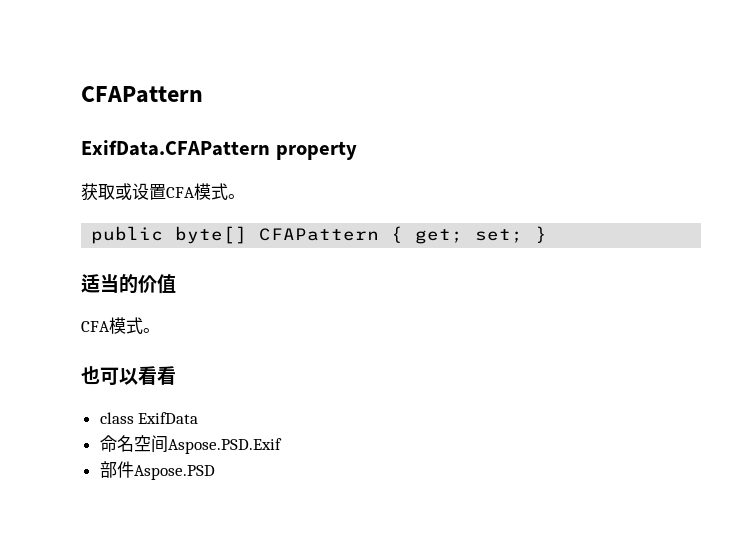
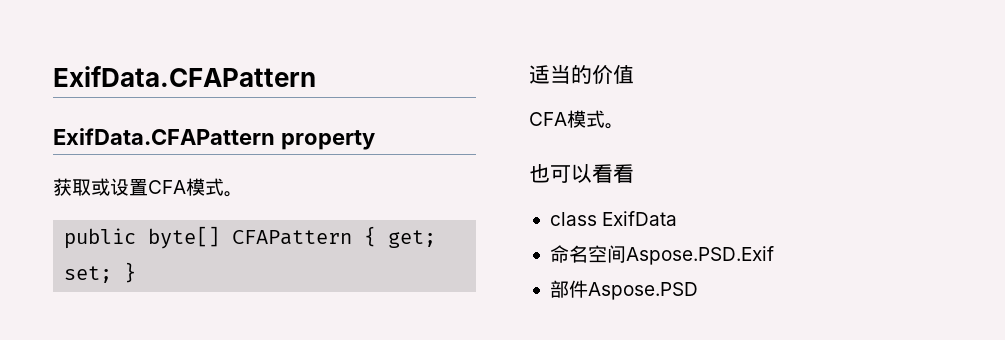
[81,86,203,103] CFAPattern -> [53,66,316,87] ExifData.CFAPattern

